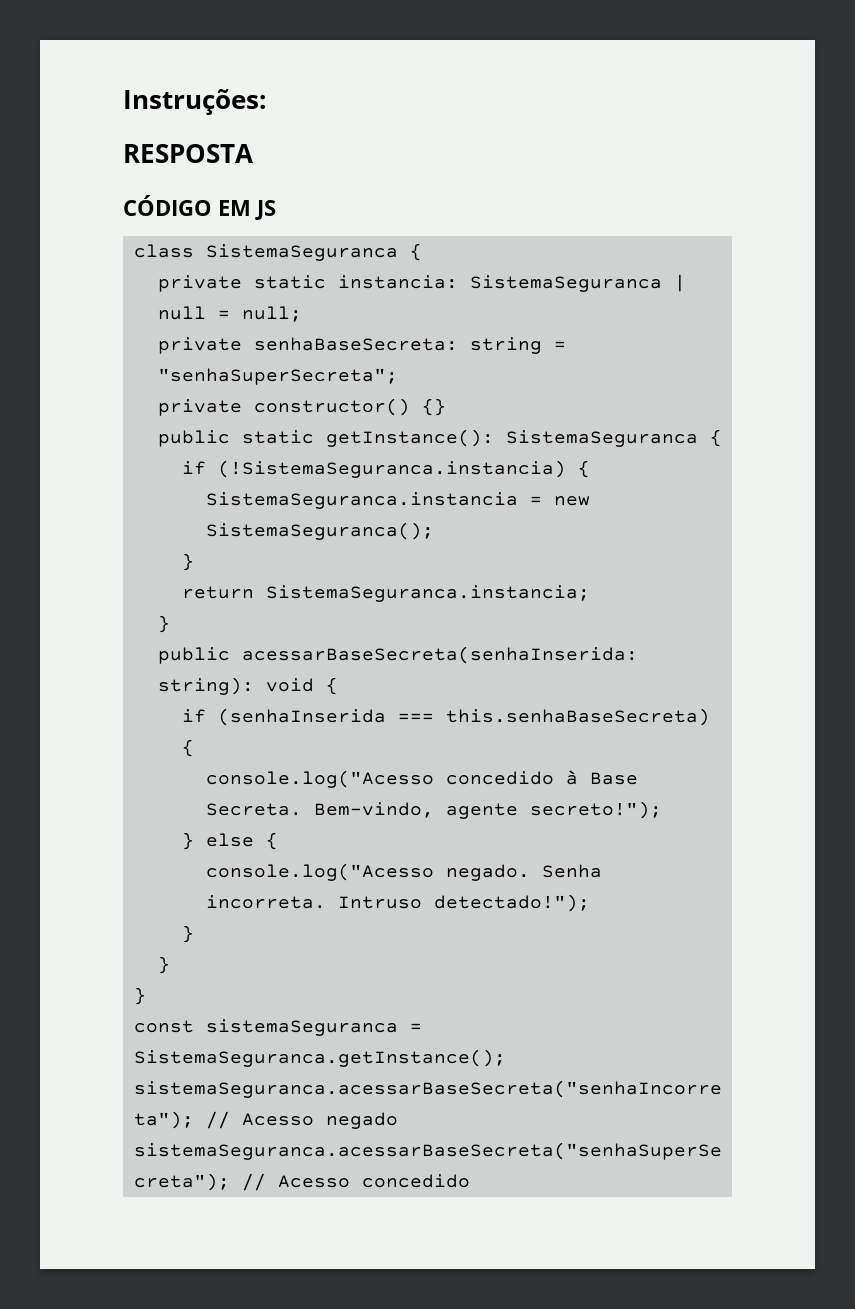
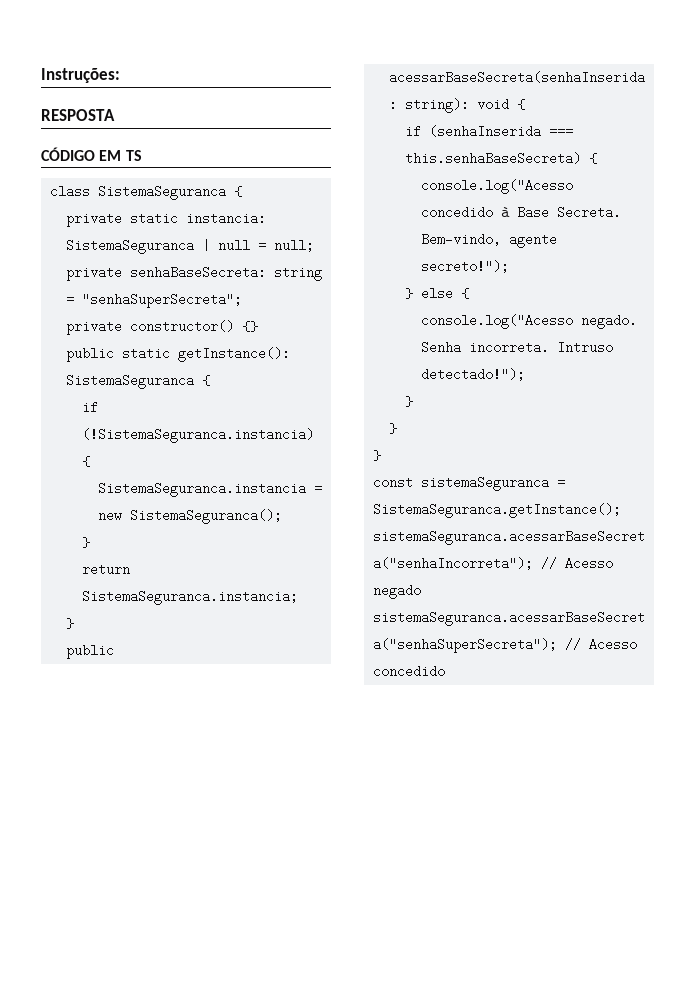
[255,200,276,220] JS -> [125,150,142,161] TS

